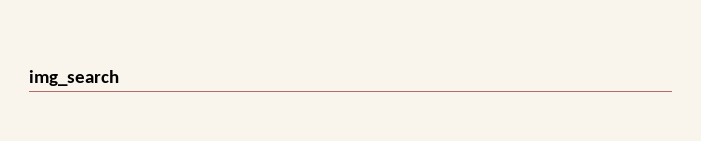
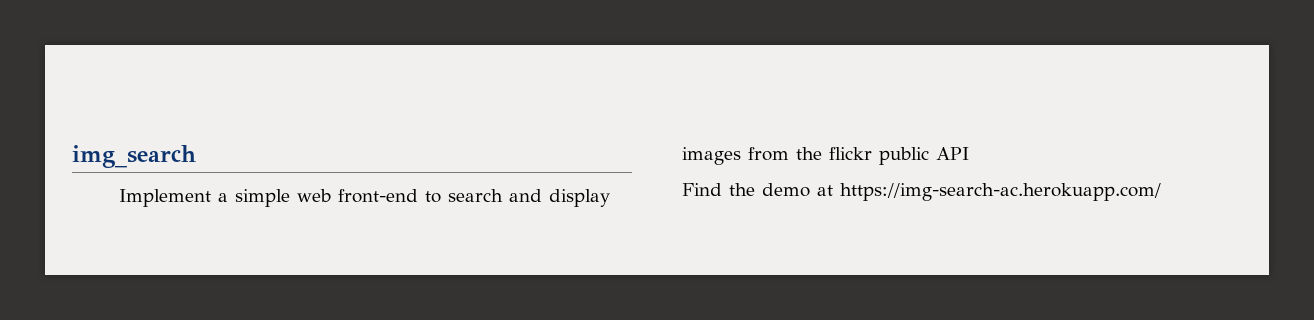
(119, 78) none -> [118,189,610,207] [682,147,969,165] [682,183,1161,201] // Implement a simple web front-end to search and display images from the flickr public API // Find the demo at https://img-search-ac.herokuapp.com/

